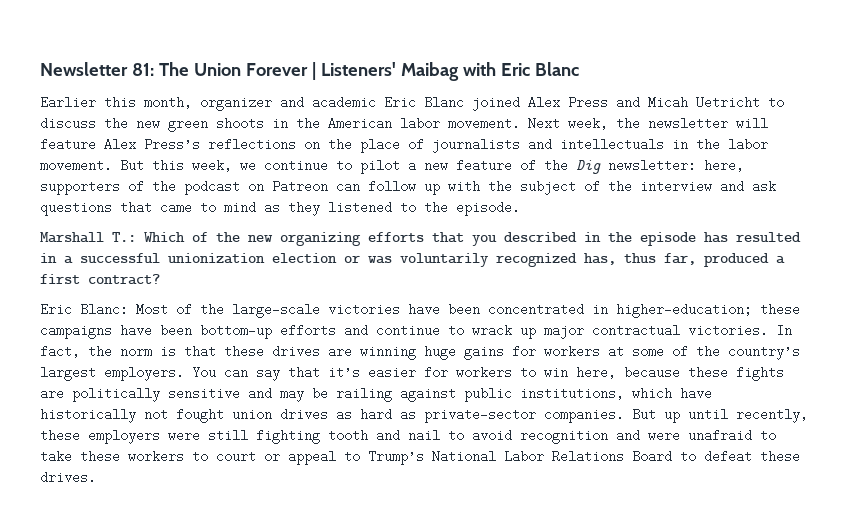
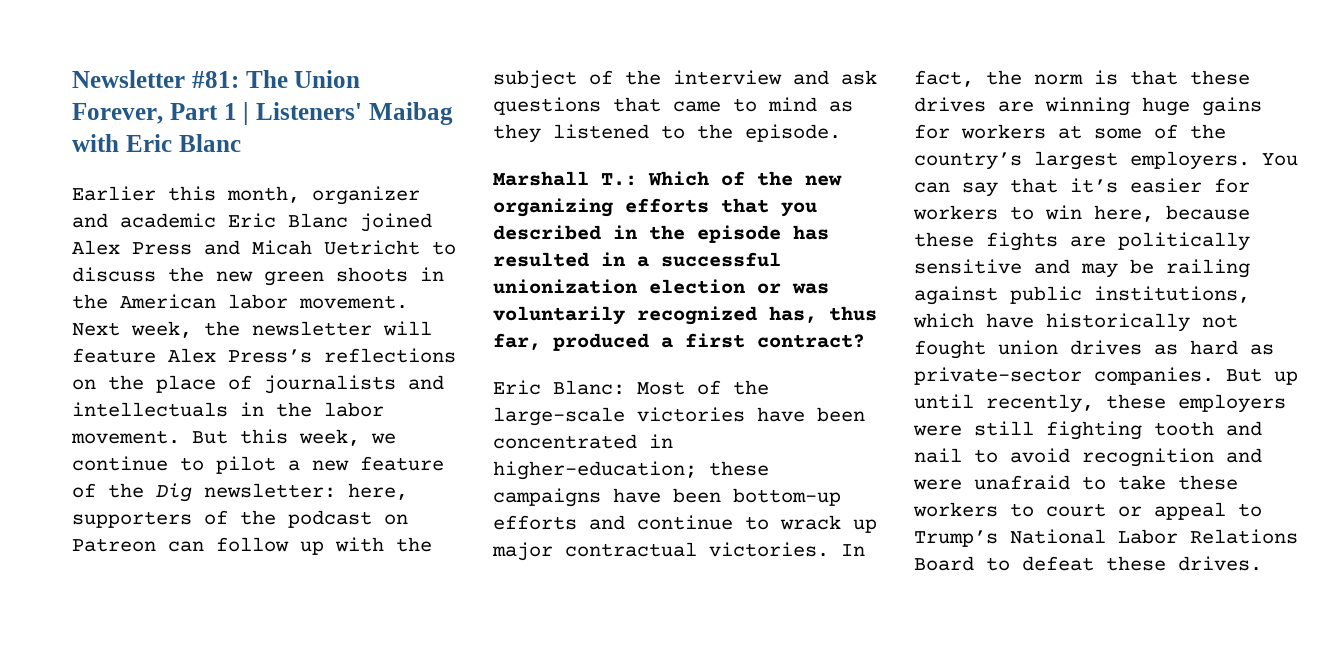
[131,63,154,76] 81: -> [191,71,239,88] #81:
[245,63,308,76] Forever -> [72,103,237,124] Forever, Part 1

